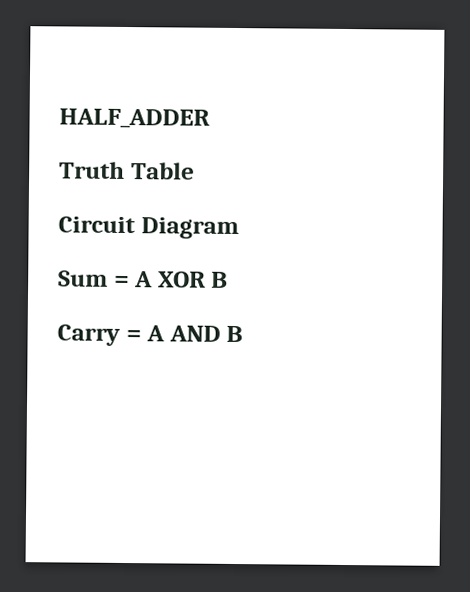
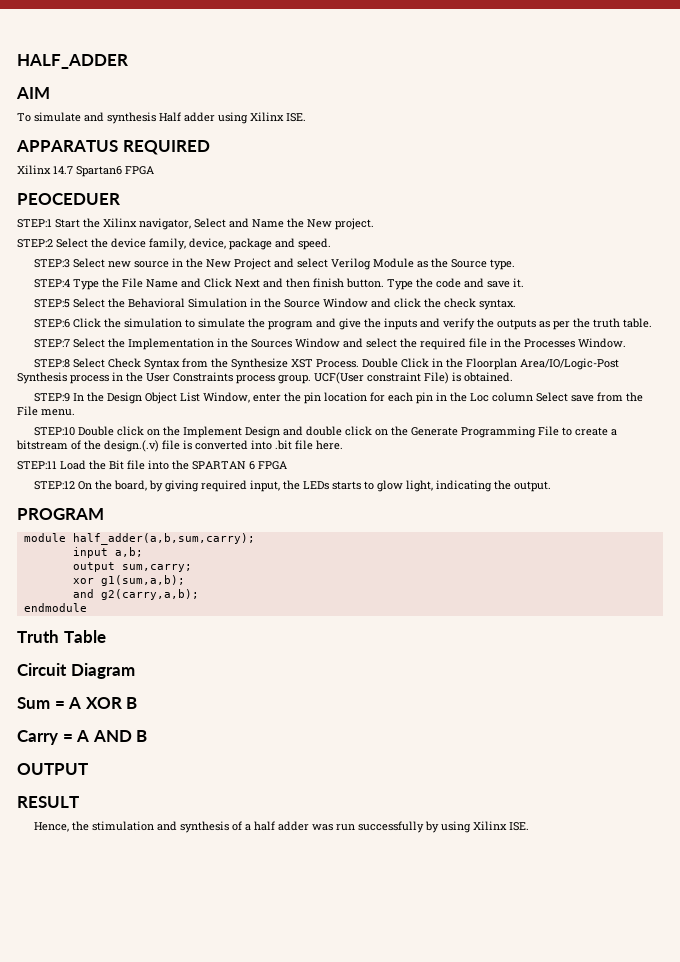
(210, 118) none -> [16,87,50,99] [17,112,306,124] [16,140,210,155] [17,165,154,177] [17,193,120,205] [17,218,374,230] [17,238,331,250] [34,258,516,270] [34,278,525,290] [34,298,517,310] [34,318,653,330] [34,338,627,350] [34,358,620,370] [17,372,513,384] [34,392,644,404] [17,406,75,416] [34,426,618,438] [16,440,343,452] [17,460,287,470] [34,480,552,492] [17,508,104,520] [23,533,255,545] [72,547,143,558] [72,562,192,572] [72,575,185,586] [72,589,199,600] [23,603,87,612] // AIM // To simulate and synthesis Half adder using Xilinx ISE. // APPARATUS REQUIRED // Xilinx 14.7 Spartan6 FPGA // PEOCEDUER // STEP:1 Start the Xilinx navigator, Select and Name the New project. // STEP:2 Select the device family, device, package and speed. // STEP:3 Select new source in the New Project and select Verilog Module as the Source type. // STEP:4 Type the File Name and Click Next and then finish button. Type the code and save it. // STEP:5 Select the Behavioral Simulation in the Source Window and click the check syntax. // STEP:6 Click the simulation to simulate the program and give the inputs and verify the outputs as per the truth table. // STEP:7 Select the Implementation in the Sources Window and select the required file in the Processes Window. // STEP:8 Select Check Syntax from the Synthesize XST Process. Double Click in the Floorplan Area/IO/Logic-Post Synthesis process in the User Constraints process group. UCF(User constraint File) is obtained. // STEP:9 In the Design Object List Window, enter the pin location for each pin in the Loc column Select save from the File menu. // STEP:10 Double click on the Implement Design and double click on the Generate Programming File to create a bitstream of the design.(.v) file is converted into .bit file here. // STEP:11 Load the Bit file into the SPARTAN 6 FPGA // STEP:12 On the board, by giving required input, the LEDs starts to glow light, indicating the output. // PROGRAM // module half_adder(a,b,sum,carry); // input a,b; // output sum,carry; // xor g1(sum,a,b); // and g2(carry,a,b); // endmodule
(244, 334) none -> [17,763,88,775] [17,796,79,808] [34,821,530,833] // OUTPUT // RESULT // Hence, the stimulation and synthesis of a half adder was run successfully by using Xilinx ISE.

